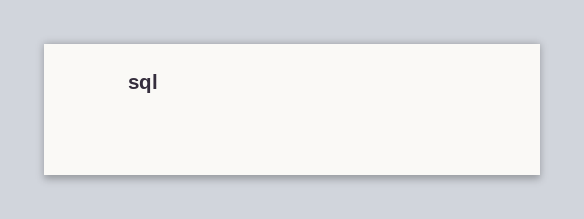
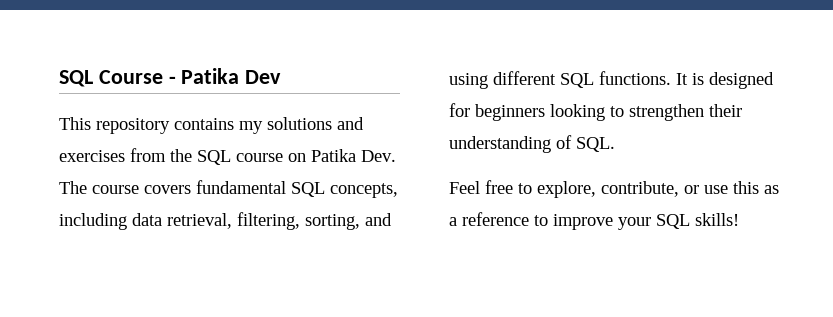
[128,74,158,93] sql -> [59,68,282,87] [59,117,364,134] [59,148,396,165] [59,180,398,198] [59,212,392,230] [449,71,774,89] [449,103,742,121] [449,135,615,153] [449,180,779,198] [449,212,739,230] SQL Course - Patika Dev // This repository contains my solutions and exercises from the SQL course on Patika Dev. The course covers fundamental SQL concepts, including data retrieval, filtering, sorting, and using different SQL functions. It is designed for beginners looking to strengthen their understanding of SQL. // Feel free to explore, contribute, or use this as a reference to improve your SQL skills!

